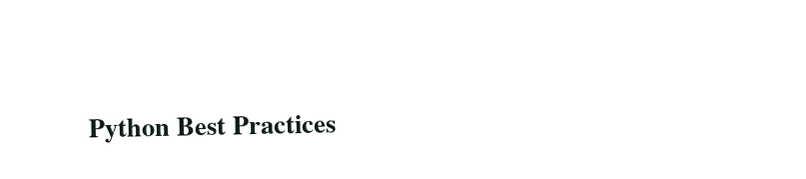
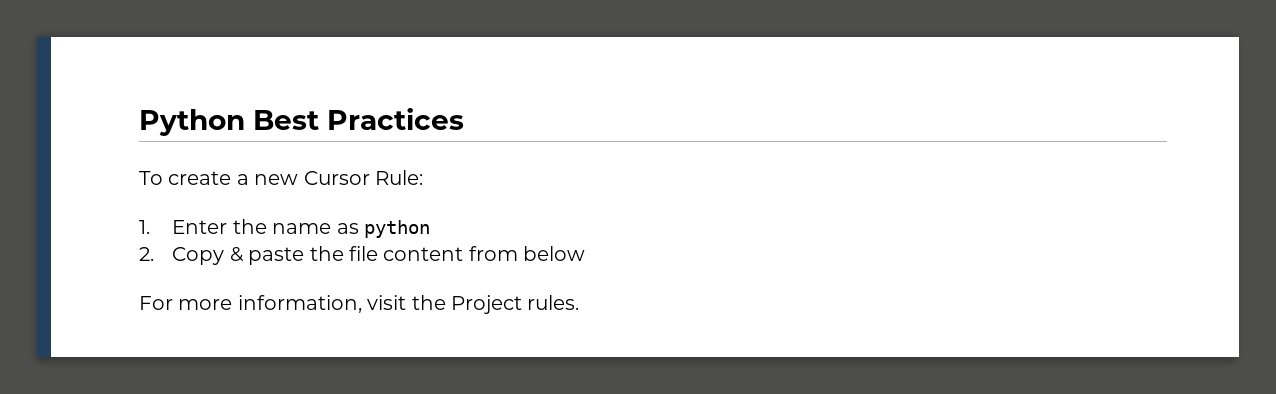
(337, 124) none -> [139,170,423,185] [139,219,431,238] [139,246,586,265] [139,295,580,314] // To create a new Cursor Rule: // 1. Enter the name as python // 2. Copy & paste the file content from below // For more information, visit the Project rules.

